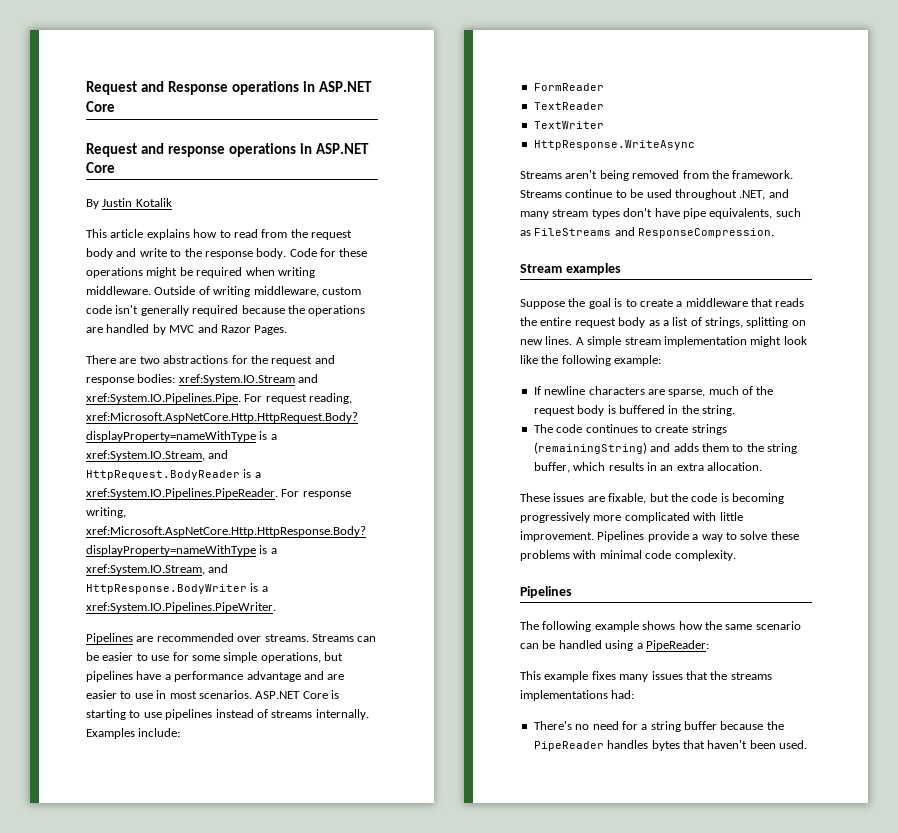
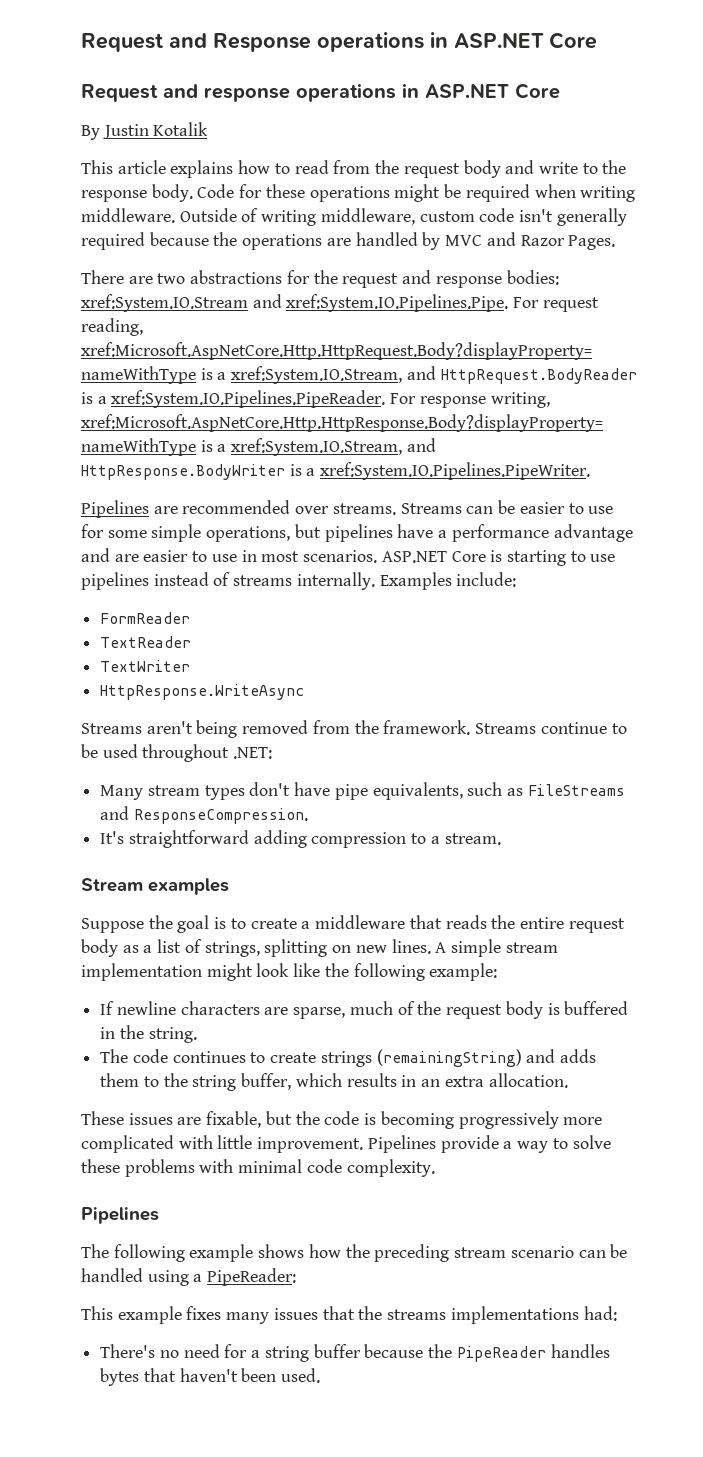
[739,189,789,200] [520,211,549,219] .NET, and many -> [233,747,273,759] [100,785,144,800] .NET: // Many
(775, 233) none -> [100,830,501,848] // It's straightforward adding compression to a stream.
[725,624,753,630] same -> [374,1244,507,1262] preceding stream

